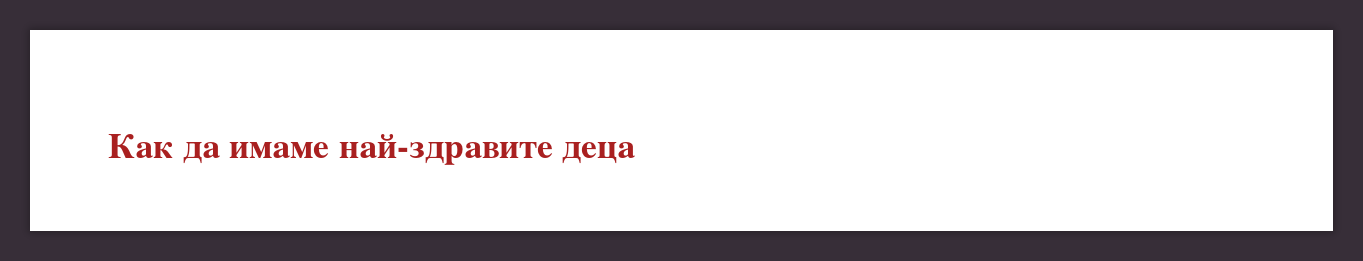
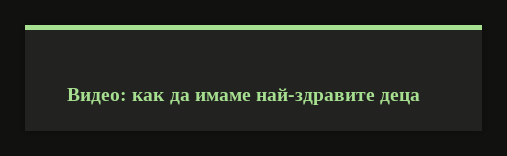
[108,134,173,158] Как -> [67,88,166,105] Видео: как

